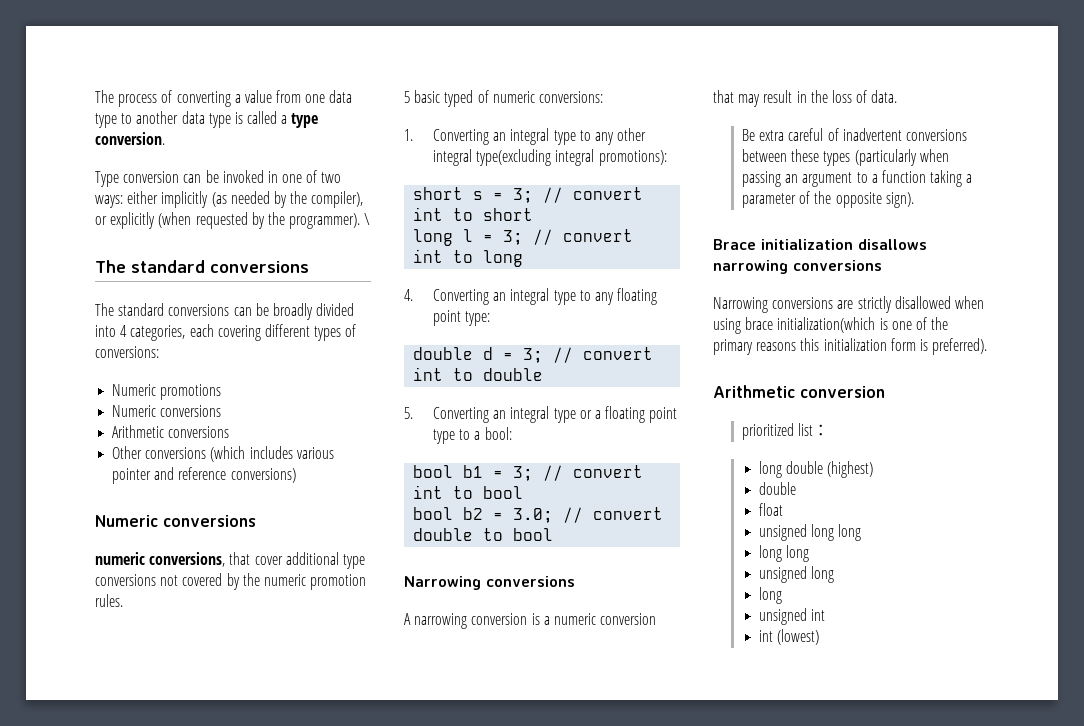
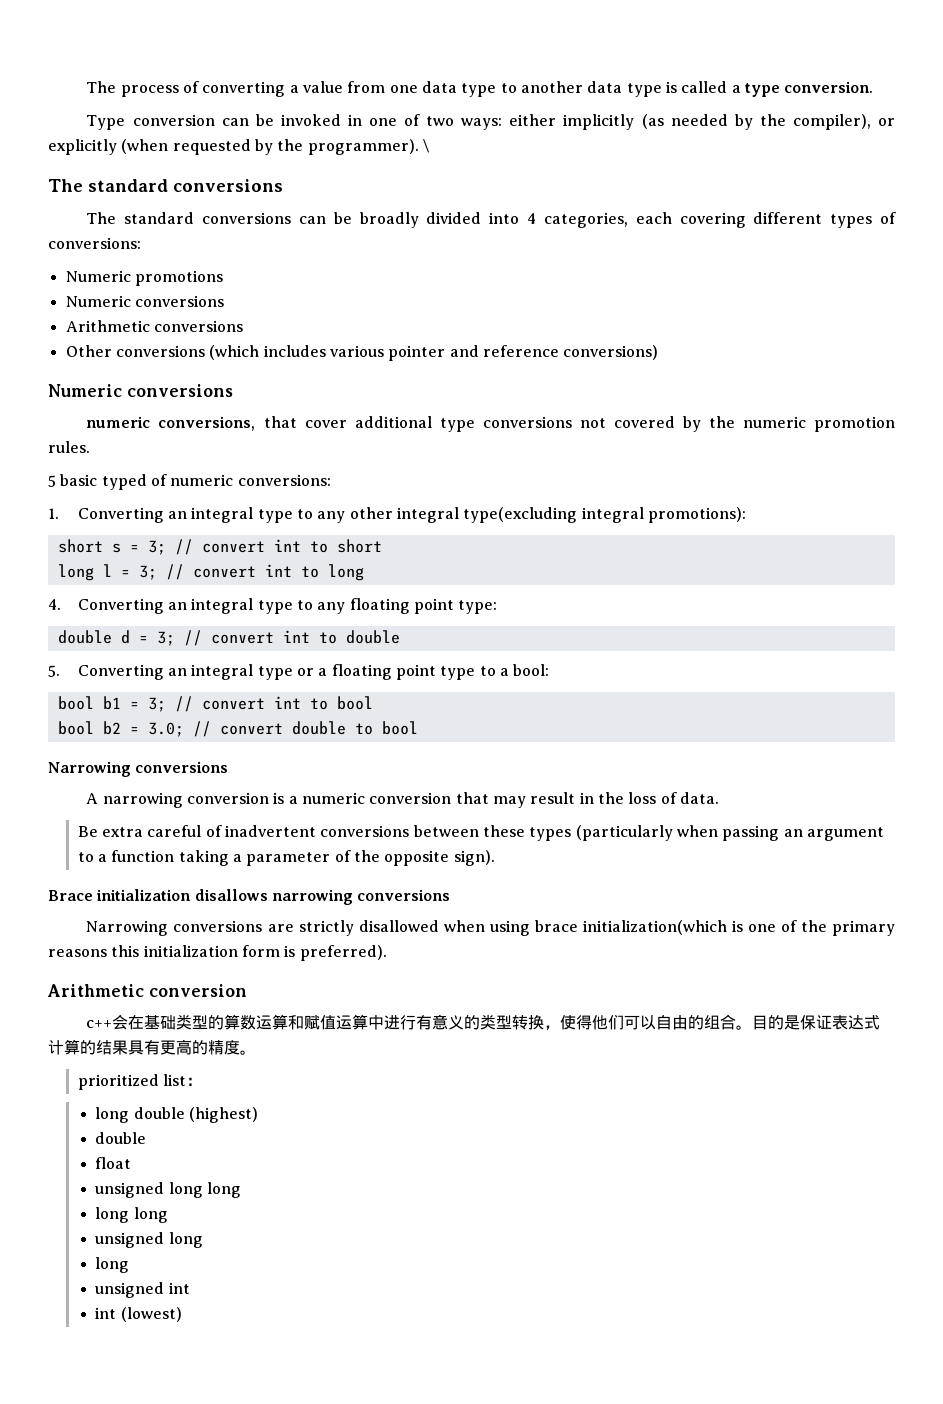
(885, 392) none -> [86,1014,881,1030] [48,1039,256,1055] // c++会在基础类型的算数运算和赋值运算中进行有意义的类型转换，使得他们可以自由的组合。目的是保证表达式计算的结果具有更高的精度。

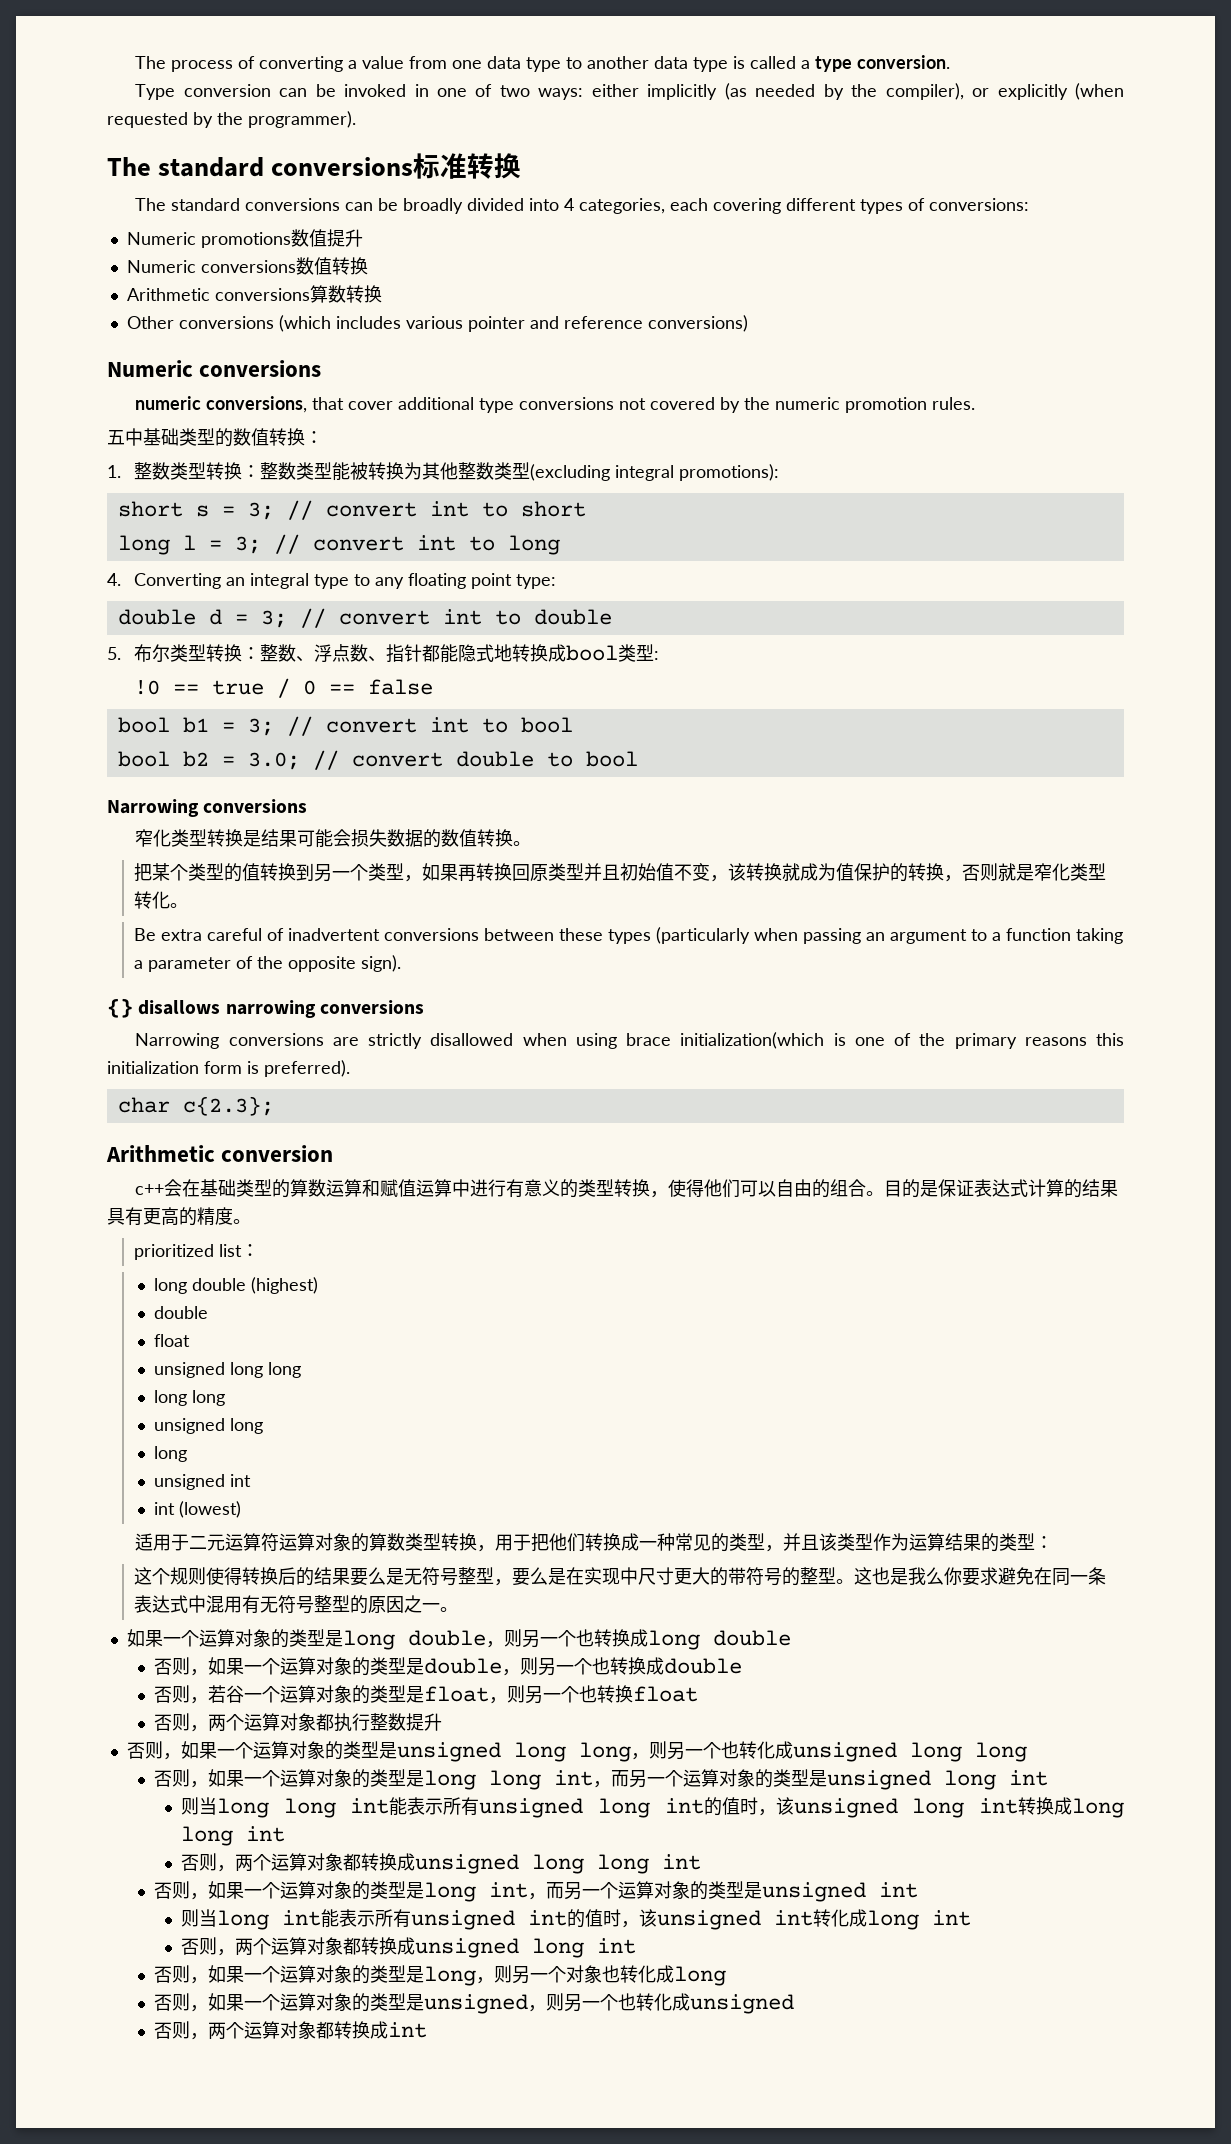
[422,139,430,153] [48,179,283,192] \ // The standard conversions -> [107,153,522,179] // The standard conversions标准转换
[65,295,224,307] // Numeric conversions -> [290,229,363,247] [126,257,368,275] 数值提升 // Numeric conversions数值转换
(243, 326) none -> [309,285,382,303] 算数转换
[48,474,331,490] [48,507,578,523] 5 basic typed of numeric conversions: // 1. Converting an integral type to any other integral type(excluding -> [107,428,323,447] [107,462,611,481] 五中基础类型的数值转换： // 1.整数类型转换：整数类型能被转换为其他整数类型(excluding
[77,664,550,680] Converting an integral type or a floating point type to a bool: -> [134,644,660,663] [134,678,434,698] 布尔类型转换：整数、浮点数、指针都能隐式地转换成bool类型: // !0 == true / 0 == false
[86,792,719,808] A narrowing conversion is a numeric conversion that may result in the loss of data. -> [135,829,532,848] [134,863,1107,882] [134,891,189,909] 窄化类型转换是结果可能会损失数据的数值转换。 // 把某个类型的值转换到另一个类型，如果再转换回原类型并且初始值不变，该转换就成为值保护的转换，否则就是窄化类型转化。
[48,889,192,901] Brace initialization -> [107,998,133,1018] {}
(387, 953) none -> [117,1096,274,1116] // char c{2.3};
(182, 1314) none -> [135,1533,1054,1552] [134,1567,1107,1586] [134,1595,459,1614] [126,1629,791,1650] [153,1657,742,1676] [153,1685,698,1704] [153,1713,442,1732] [126,1741,1027,1762] [153,1769,1048,1790] [181,1797,1124,1818] [181,1826,286,1846] [181,1853,702,1874] [153,1881,918,1902] [181,1909,972,1930] [181,1937,637,1958] [153,1965,726,1986] [153,1993,794,2014] [153,2021,427,2040] // 适用于二元运算符运算对象的算数类型转换，用于把他们转换成一种常见的类型，并且该类型作为运算结果的类型： // 这个规则使得转换后的结果要么是无符号整型，要么是在实现中尺寸更大的带符号的整型。这也是我么你要求避免在同一条表达式中混用有无符号整型的原因之一。 // 如果一个运算对象的类型是long double，则另一个也转换成long double // 否则，如果一个运算对象的类型是double，则另一个也转换成double // 否则，若谷一个运算对象的类型是float，则另一个也转换float // 否则，两个运算对象都执行整数提升 // 否则，如果一个运算对象的类型是unsigned long long，则另一个也转化成unsigned long long // 否则，如果一个运算对象的类型是long long int，而另一个运算对象的类型是unsigned long int // 则当long long int能表示所有unsigned long int的值时，该unsigned long int转换成long long int // 否则，两个运算对象都转换成unsigned long long int // 否则，如果一个运算对象的类型是long int，而另一个运算对象的类型是unsigned int // 则当long int能表示所有unsigned int的值时，该unsigned int转化成long int // 否则，两个运算对象都转换成unsigned long int // 否则，如果一个运算对象的类型是long，则另一个对象也转化成long // 否则，如果一个运算对象的类型是unsigned，则另一个也转化成unsigned // 否则，两个运算对象都转换成int

